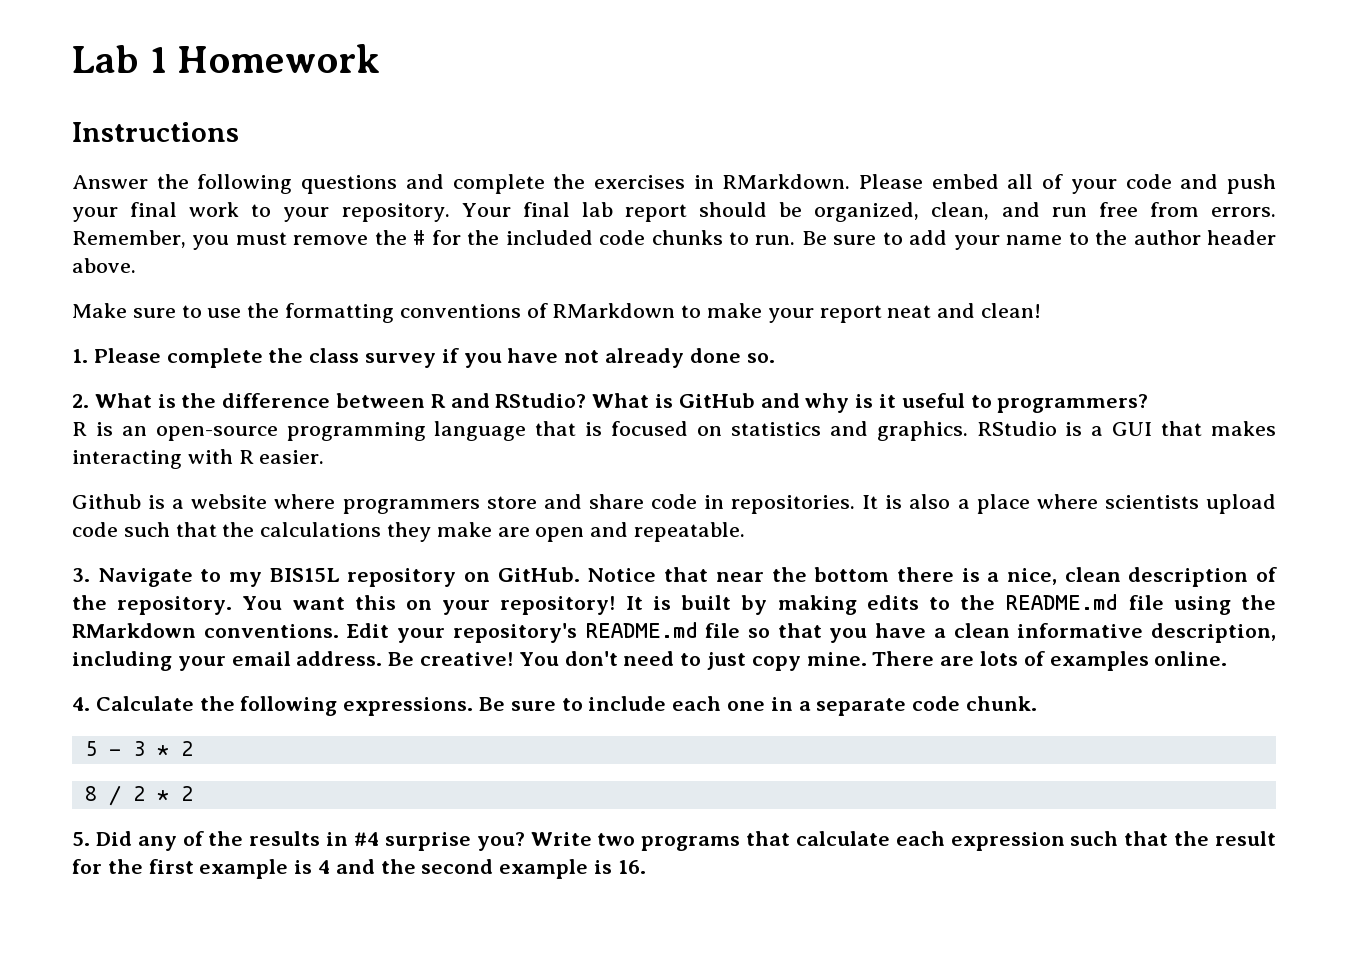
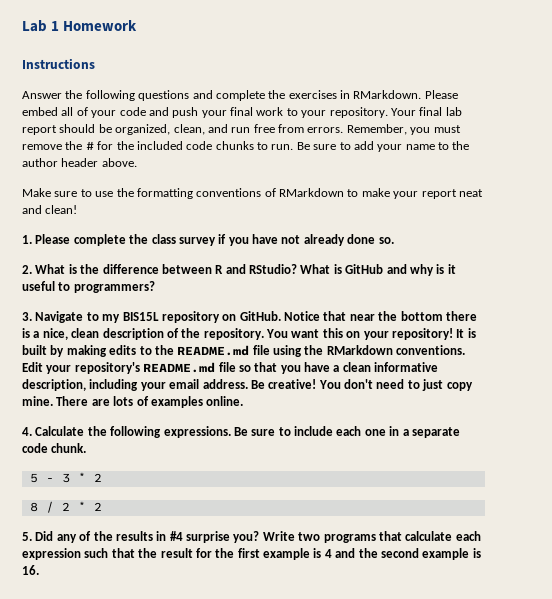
[72,421,1277,441] [72,449,325,469] [72,494,1276,514] [72,522,746,542] // R is an open-source programming language that is focused on statistics and graphics. RStudio is a GUI that makes interacting with R easier. // Github is a website where programmers store and share code in repositories. It is also a place where scientists upload code such that the calculations they make are open and repeatable. -> (155, 287) none

